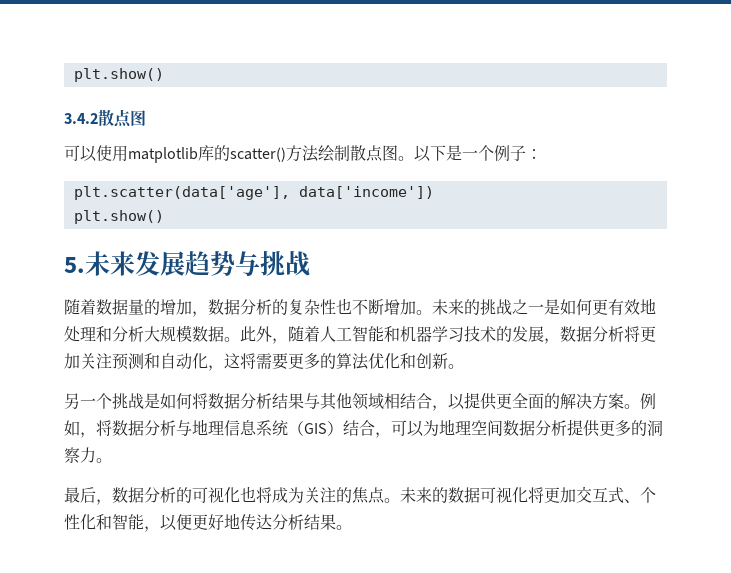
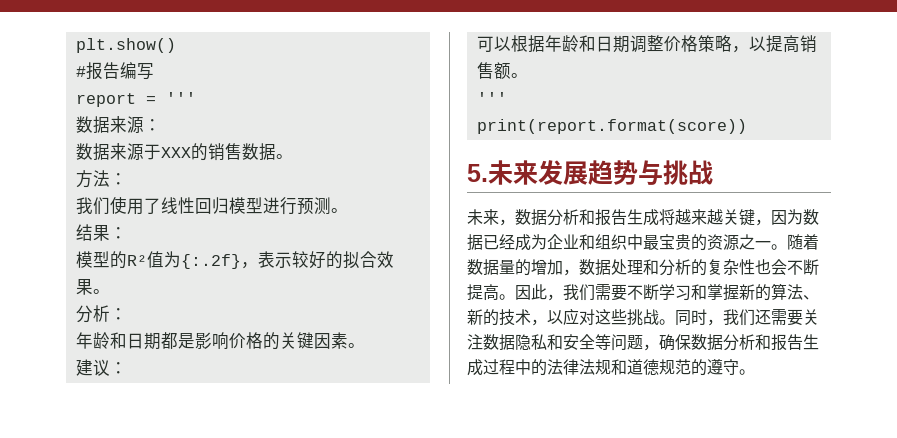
[73,68,164,82] [64,109,146,127] [64,145,542,163] [73,186,434,200] [73,210,164,224] plt.show() // 3.4.2散点图 // 可以使用matplotlib库的scatter()方法绘制散点图。以下是一个例子： // plt.scatter(data['age'], data['income']) // plt.show() -> [75,38,176,53] [75,62,154,80] [75,92,196,107] [75,116,161,134] [75,143,293,161] [75,170,127,188] [75,197,348,215] [75,224,127,241] [75,251,394,269] [75,279,110,295] [75,305,127,323] [75,332,365,350] [75,359,127,376] [476,35,817,53] [476,62,528,79] [476,92,507,104] [476,119,747,134] plt.show() // #报告编写 // report = ''' // 数据来源： // 数据来源于XXX的销售数据。 // 方法： // 我们使用了线性回归模型进行预测。 // 结果： // 模型的R²值为{:.2f}，表示较好的拟合效果。 // 分析： // 年龄和日期都是影响价格的关键因素。 // 建议： // 可以根据年龄和日期调整价格策略，以提高销售额。 // ''' // print(report.format(score))
(310, 264) none -> [467,209,819,226] [467,234,787,251] 未来，数据分析和报告生成将越来越关键，因为数据已经成为企业和组织中最宝贵的资源之一。
(240, 307) none -> [611,259,659,275] 处理和
[352,298,656,316] [64,325,656,344] [64,353,464,371] [64,392,656,411] [64,419,663,438] [64,447,112,464] [64,486,656,505] [64,513,336,532] 不断增加。未来的挑战之一是如何更有效地处理和分析大规模数据。此外，随着人工智能和机器学习技术的发展，数据分析将更加关注预测和自动化，这将需要更多的算法优化和创新。 // 另一个挑战是如何将数据分析结果与其他领域相结合，以提供更全面的解决方案。例如，将数据分析与地理信息系统（GIS）结合，可以为地理空间数据分析提供更多的洞察力。 // 最后，数据分析的可视化也将成为关注的焦点。未来的数据可视化将更加交互式、个性化和智能，以便更好地传达分析结果 -> [771,259,819,275] [467,283,819,301] [467,308,819,326] [467,334,819,351] [467,359,739,376] 会不断提高。因此，我们需要不断学习和掌握新的算法、新的技术，以应对这些挑战。同时，我们还需要关注数据隐私和安全等问题，确保数据分析和报告生成过程中的法律法规和道德规范的遵守

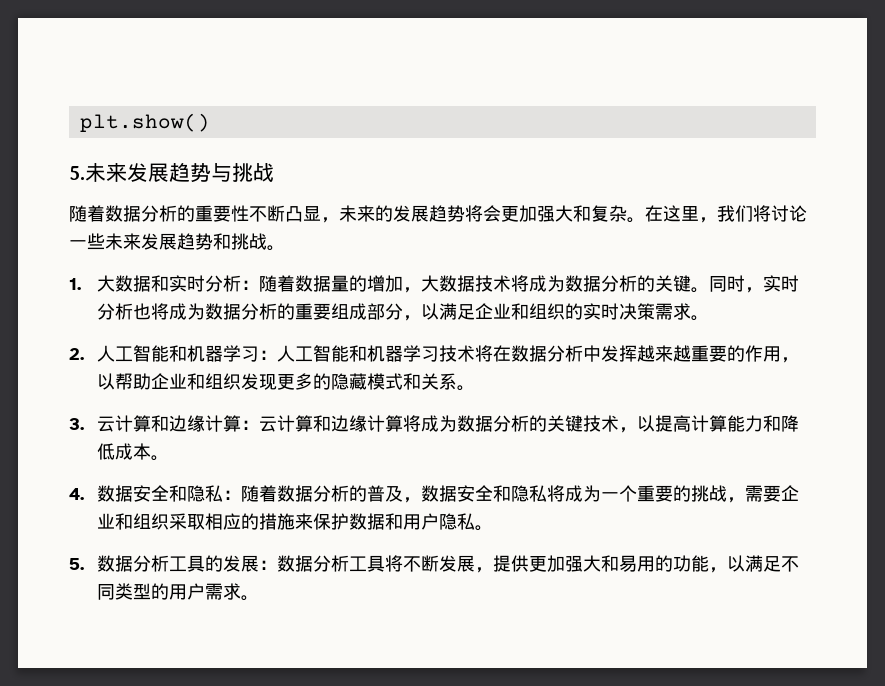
[75,62,154,80] [75,92,196,107] [75,116,161,134] [75,143,293,161] [75,170,127,188] [75,197,348,215] [75,224,127,241] [75,251,394,269] [75,279,110,295] [75,305,127,323] [75,332,365,350] [75,359,127,376] [476,35,817,53] [476,62,528,79] [476,92,507,104] [476,119,747,134] // #报告编写 // report = ''' // 数据来源： // 数据来源于XXX的销售数据。 // 方法： // 我们使用了线性回归模型进行预测。 // 结果： // 模型的R²值为{:.2f}，表示较好的拟合效果。 // 分析： // 年龄和日期都是影响价格的关键因素。 // 建议： // 可以根据年龄和日期调整价格策略，以提高销售额。 // ''' // print(report.format(score)) -> (210, 122) none
[467,209,819,226] [467,234,787,251] 未来，数据分析和报告生成将越来越关键，因为数据已经成为企业和组织中最宝贵的资源之一。 -> [69,205,807,223] [69,233,285,251] [69,275,260,292] 随着数据分析的重要性不断凸显，未来的发展趋势将会更加强大和复杂。在这里，我们将讨论一些未来发展趋势和挑战。 // 1.大数据和实时分析：
[579,259,819,276] [467,283,819,301] [467,308,819,326] [467,334,819,351] [467,359,739,376] 数据处理和分析的复杂性也会不断提高。因此，我们需要不断学习和掌握新的算法、新的技术，以应对这些挑战。同时，我们还需要关注数据隐私和安全等问题，确保数据分析和报告生成过程中的法律法规和道德规范的遵守 -> [421,275,800,293] [97,303,710,321] [69,345,800,363] [97,373,476,391] [69,415,800,433] [97,443,170,461] [69,485,800,503] [97,513,494,531] [69,555,800,573] [97,583,242,600] 大数据技术将成为数据分析的关键。同时，实时分析也将成为数据分析的重要组成部分，以满足企业和组织的实时决策需求。 // 2.人工智能和机器学习：人工智能和机器学习技术将在数据分析中发挥越来越重要的作用，以帮助企业和组织发现更多的隐藏模式和关系。 // 3.云计算和边缘计算：云计算和边缘计算将成为数据分析的关键技术，以提高计算能力和降低成本。 // 4.数据安全和隐私：随着数据分析的普及，数据安全和隐私将成为一个重要的挑战，需要企业和组织采取相应的措施来保护数据和用户隐私。 // 5.数据分析工具的发展：数据分析工具将不断发展，提供更加强大和易用的功能，以满足不同类型的用户需求

